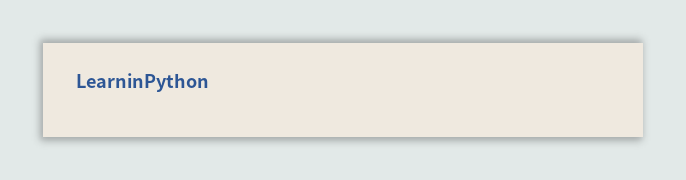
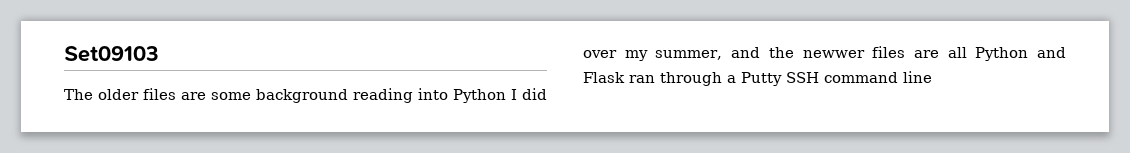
[76,73,209,92] LearninPython -> [64,46,159,62] [64,88,547,103] [583,46,1066,61] [583,71,932,86] Set09103 // The older files are some background reading into Python I did over my summer, and the newwer files are all Python and Flask ran through a Putty SSH command line

